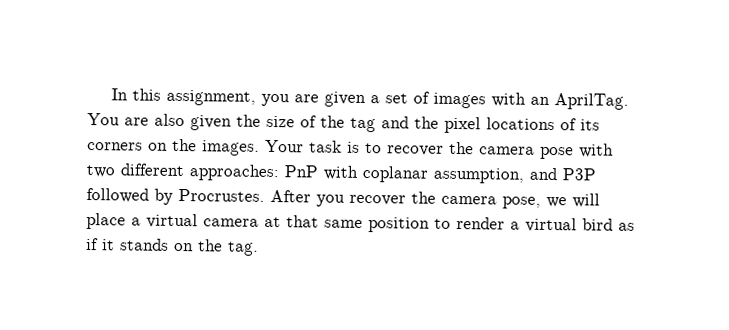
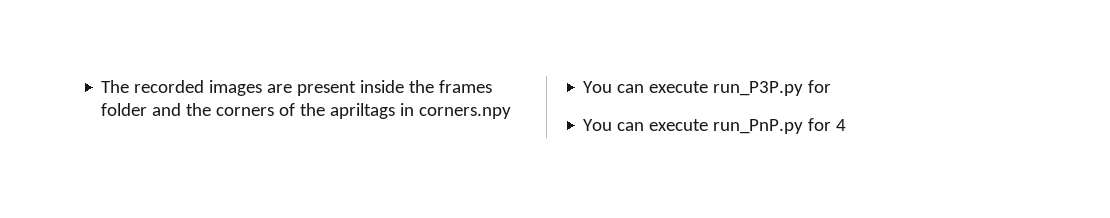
[111,88,630,110] [87,113,600,134] [87,138,614,160] [86,163,596,184] [86,187,600,209] [86,212,635,233] [86,237,259,256] In this assignment, you are given a set of images with an AprilTag. You are also given the size of the tag and the pixel locations of its corners on the images. Your task is to recover the camera pose with two different approaches: PnP with coplanar assumption, and P3P followed by Procrustes. After you recover the camera pose, we will place a virtual camera at that same position to render a virtual bird as if it stands on the tag. -> [101,80,493,96] [101,103,512,119] [583,80,832,96] [583,118,847,134] The recorded images are present inside the frames folder and the corners of the apriltags in corners.npy // You can execute run_P3P.py for // You can execute run_PnP.py for 4

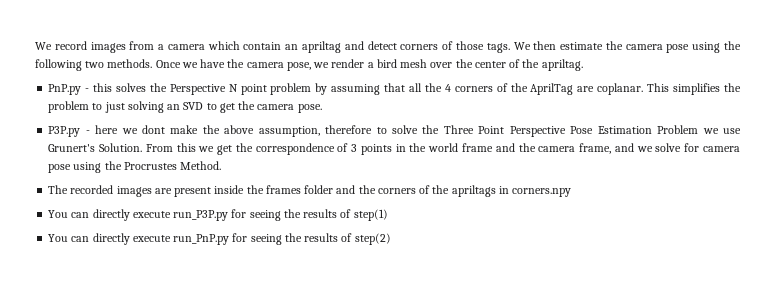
(101, 86) none -> [35,41,741,53] [35,59,583,71] [48,83,741,95] [48,101,322,113] [48,125,741,137] [48,143,741,155] [48,161,222,173] We record images from a camera which contain an apriltag and detect corners of those tags. We then estimate the camera pose using the following two methods. Once we have the camera pose, we render a bird mesh over the center of the apriltag. // PnP.py - this solves the Perspective N point problem by assuming that all the 4 corners of the AprilTag are coplanar. This simplifies the problem to just solving an SVD to get the camera pose. // P3P.py - here we dont make the above assumption, therefore to solve the Three Point Perspective Pose Estimation Problem we use Grunert's Solution. From this we get the correspondence of 3 points in the world frame and the camera frame, and we solve for camera pose using the Procrustes Method. //
(645, 88) none -> [92,209,130,221] directly
[583,119,645,131] // You can -> [249,209,388,221] [48,233,130,245] seeing the results of step(1) // You can directly
[836,119,847,131] 4 -> [250,233,391,245] seeing the results of step(2)

